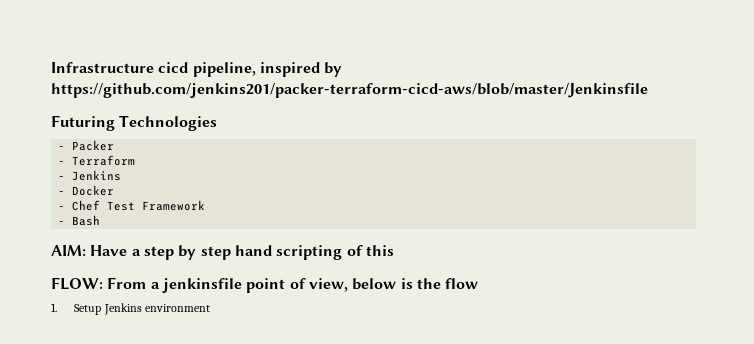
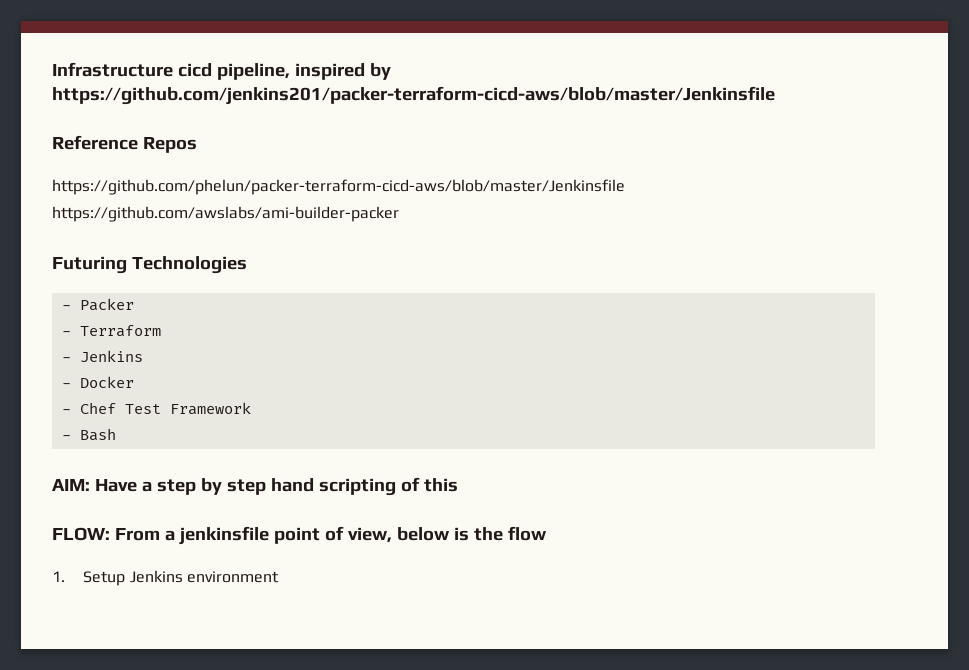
(648, 90) none -> [52,135,197,153] [52,179,625,195] [52,206,399,222] // Reference Repos // https://github.com/phelun/packer-terraform-cicd-aws/blob/master/Jenkinsfile https://github.com/awslabs/ami-builder-packer

